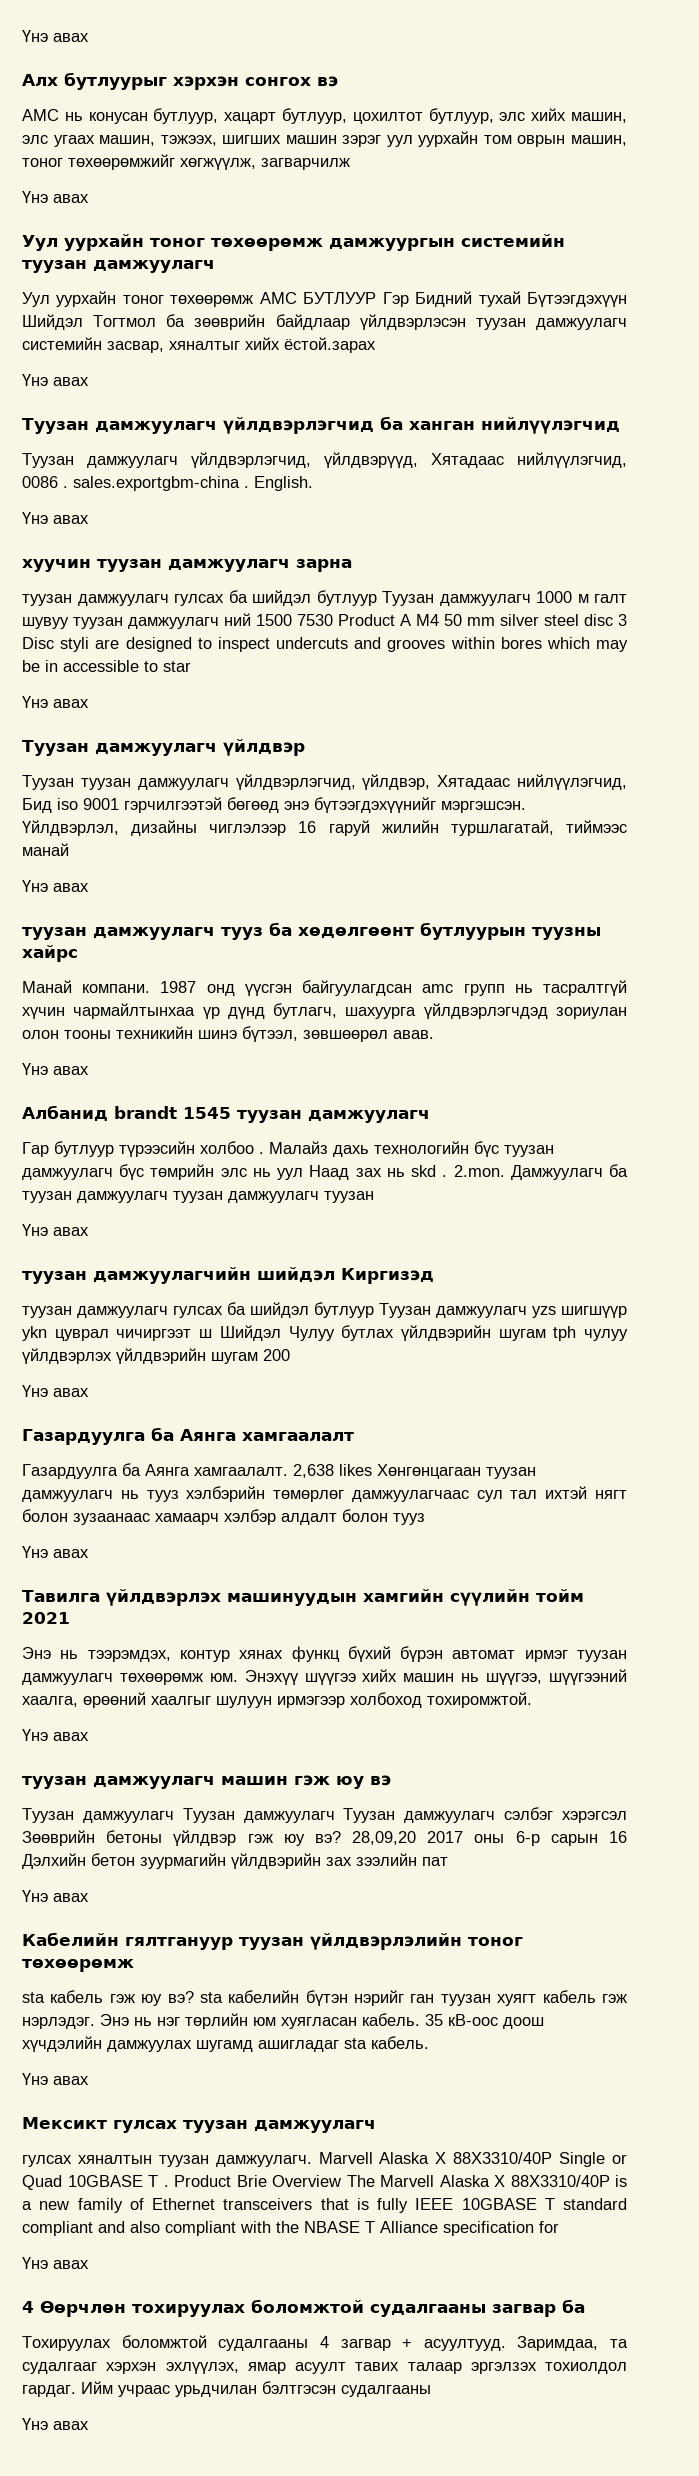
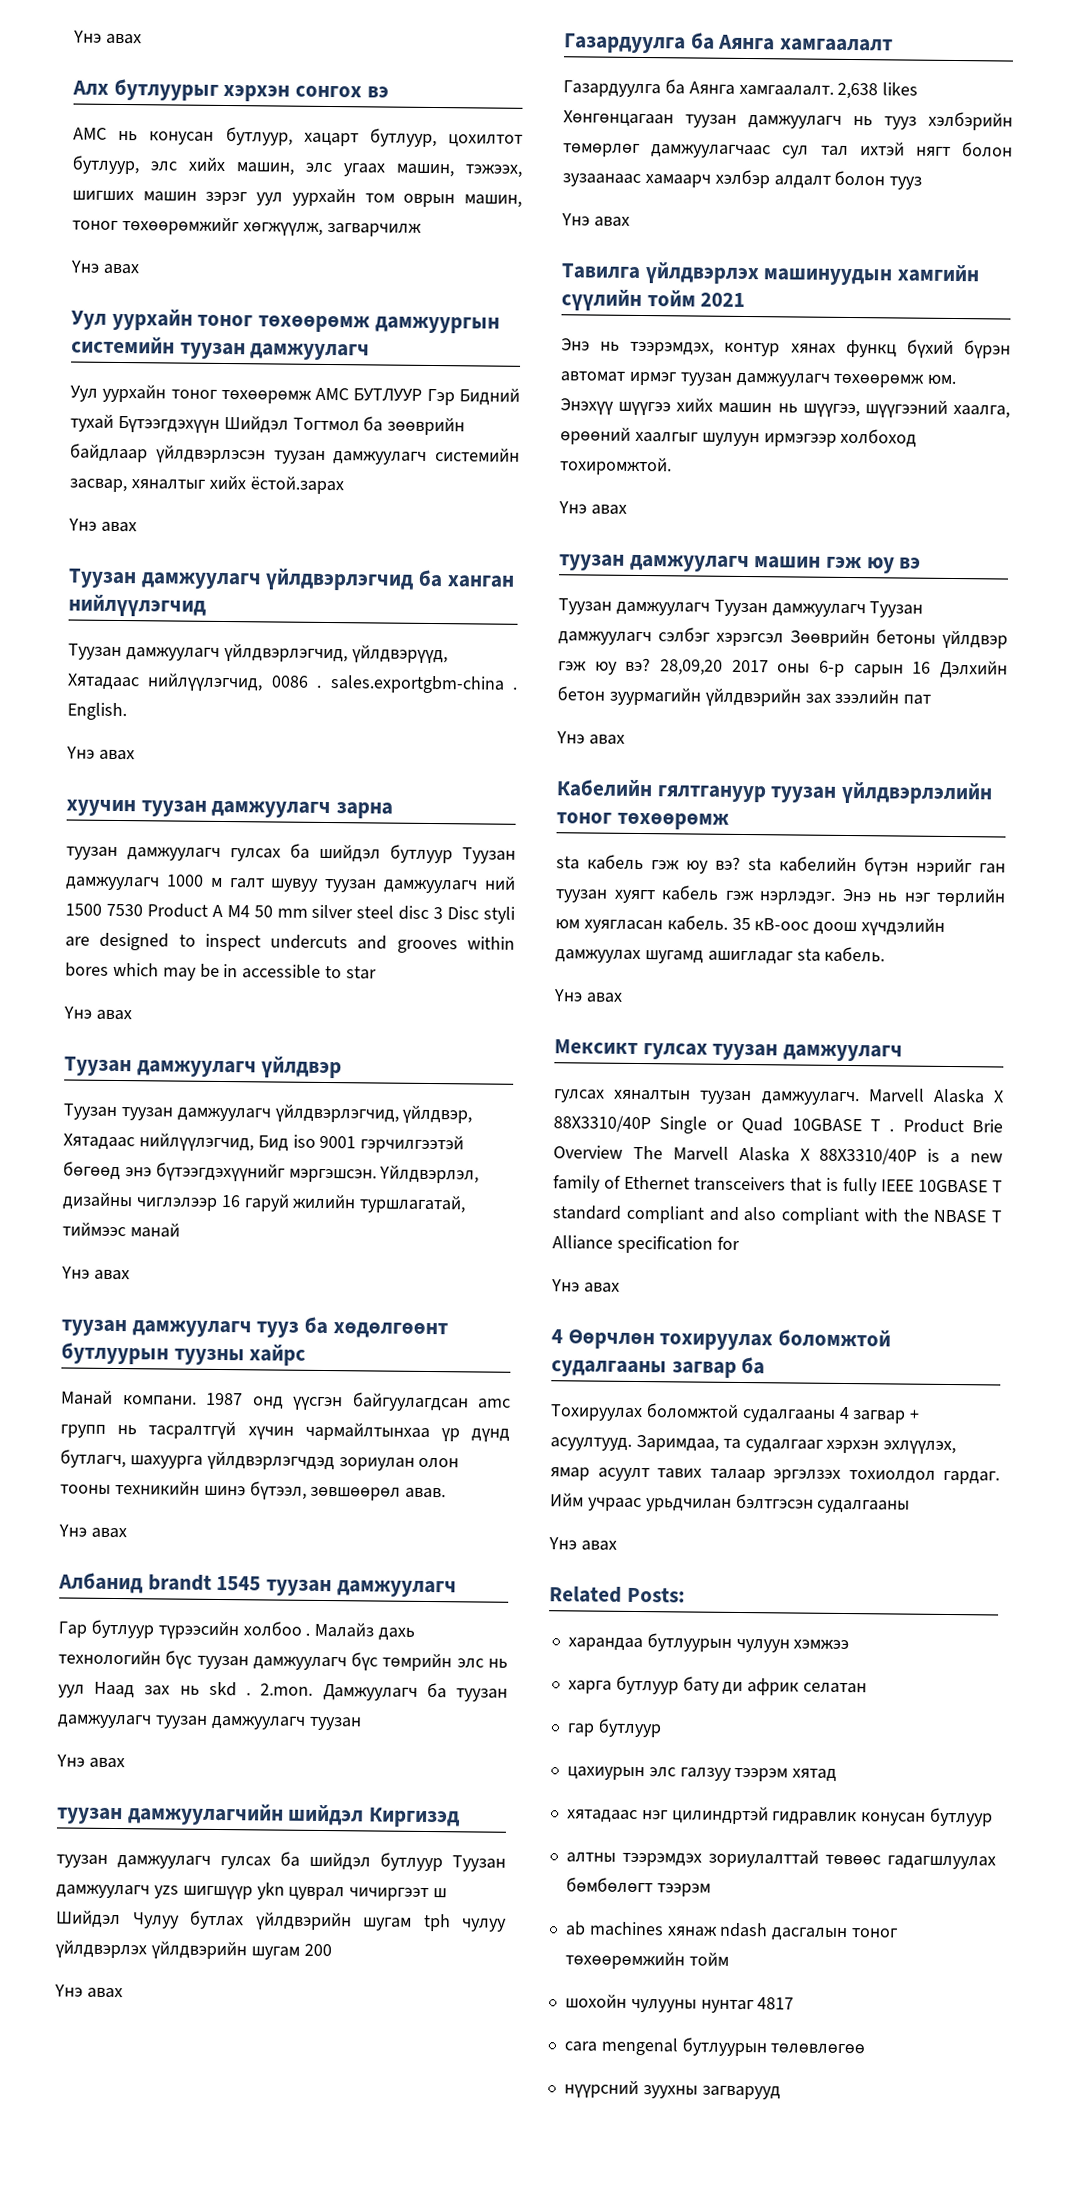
(89, 2425) none -> [549,1586,685,1603] [567,1633,850,1653] [567,1675,868,1696] [566,1718,662,1738] [566,1766,838,1782] [566,1806,994,1827] [565,1849,996,1870] [565,1877,711,1897] [564,1921,899,1942] [564,1951,729,1970] [564,1994,795,2014] [563,2037,866,2057] [563,2080,781,2100] // Related Posts: // харандаа бутлуурын чулуун хэмжээ // харга бутлуур бату ди африк селатан // гар бутлуур // цахиурын элс галзуу тээрэм хятад // хятадаас нэг цилиндртэй гидравлик конусан бутлуур // алтны тээрэмдэх зориулалттай төвөөс гадагшлуулах бөмбөлөгт тээрэм // ab machines хянаж ndash дасгалын тоног төхөөрөмжийн тойм // шохойн чулууны нунтаг 4817 // cara mengenal бутлуурын төлөвлөгөө // нүүрсний зуухны загварууд

